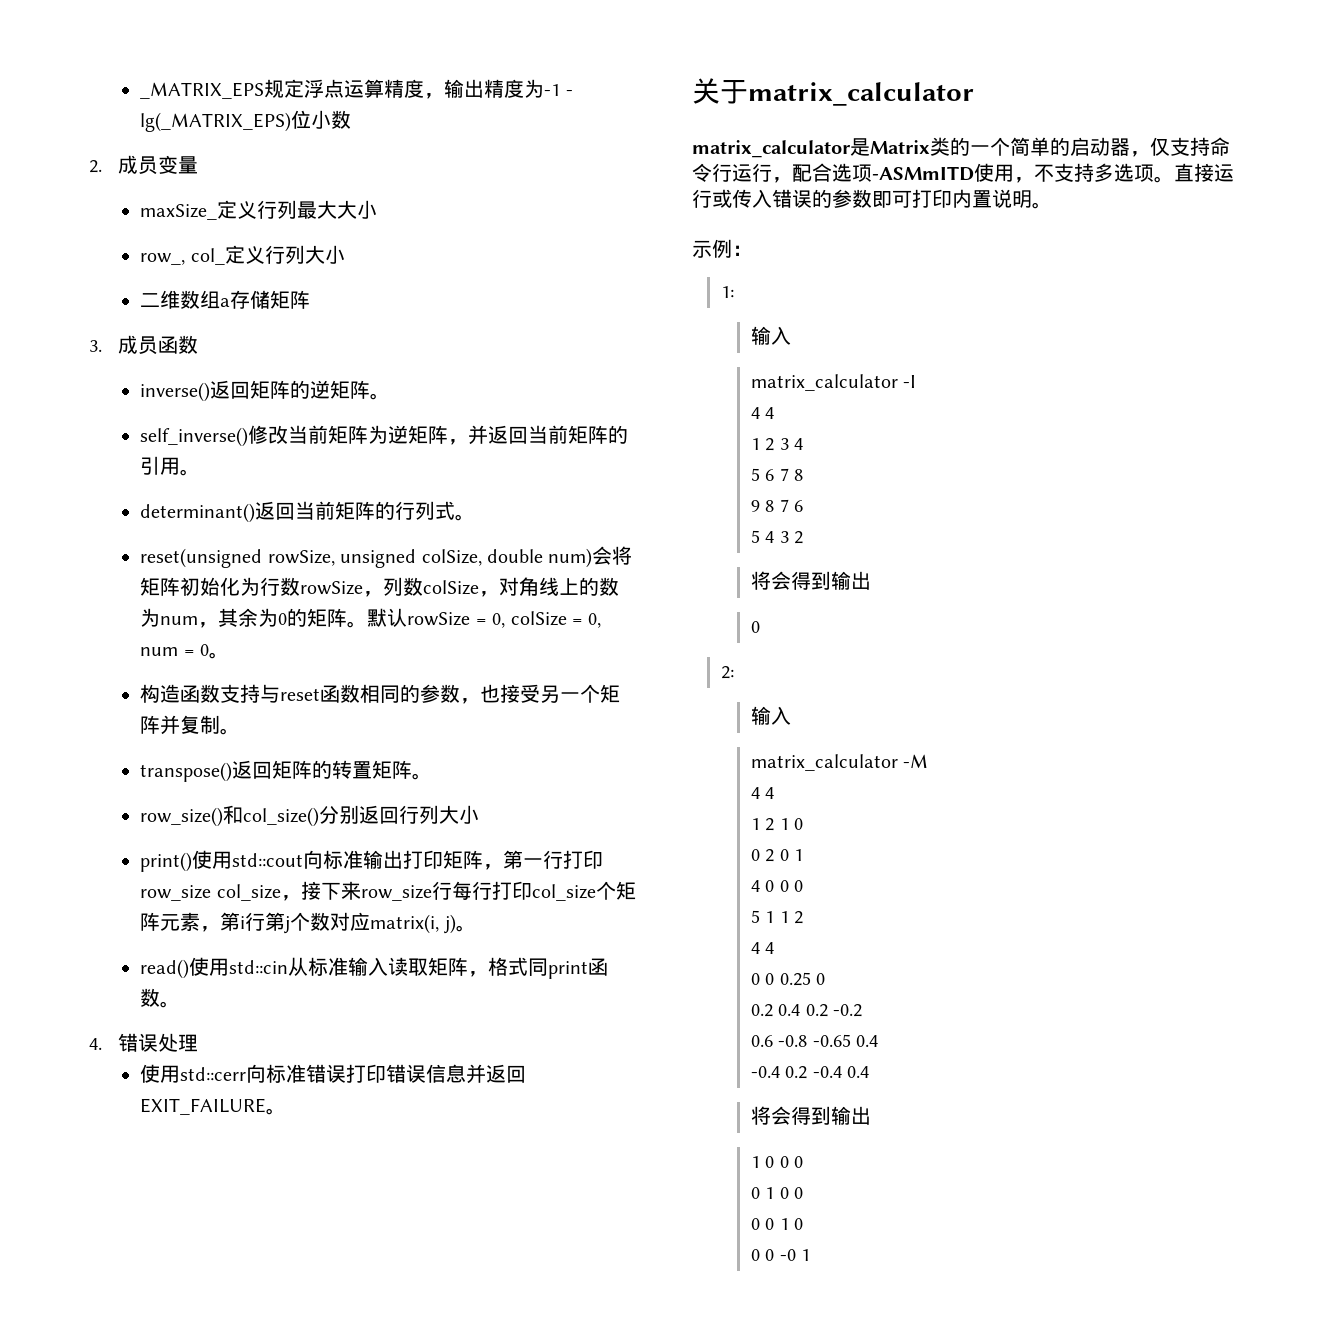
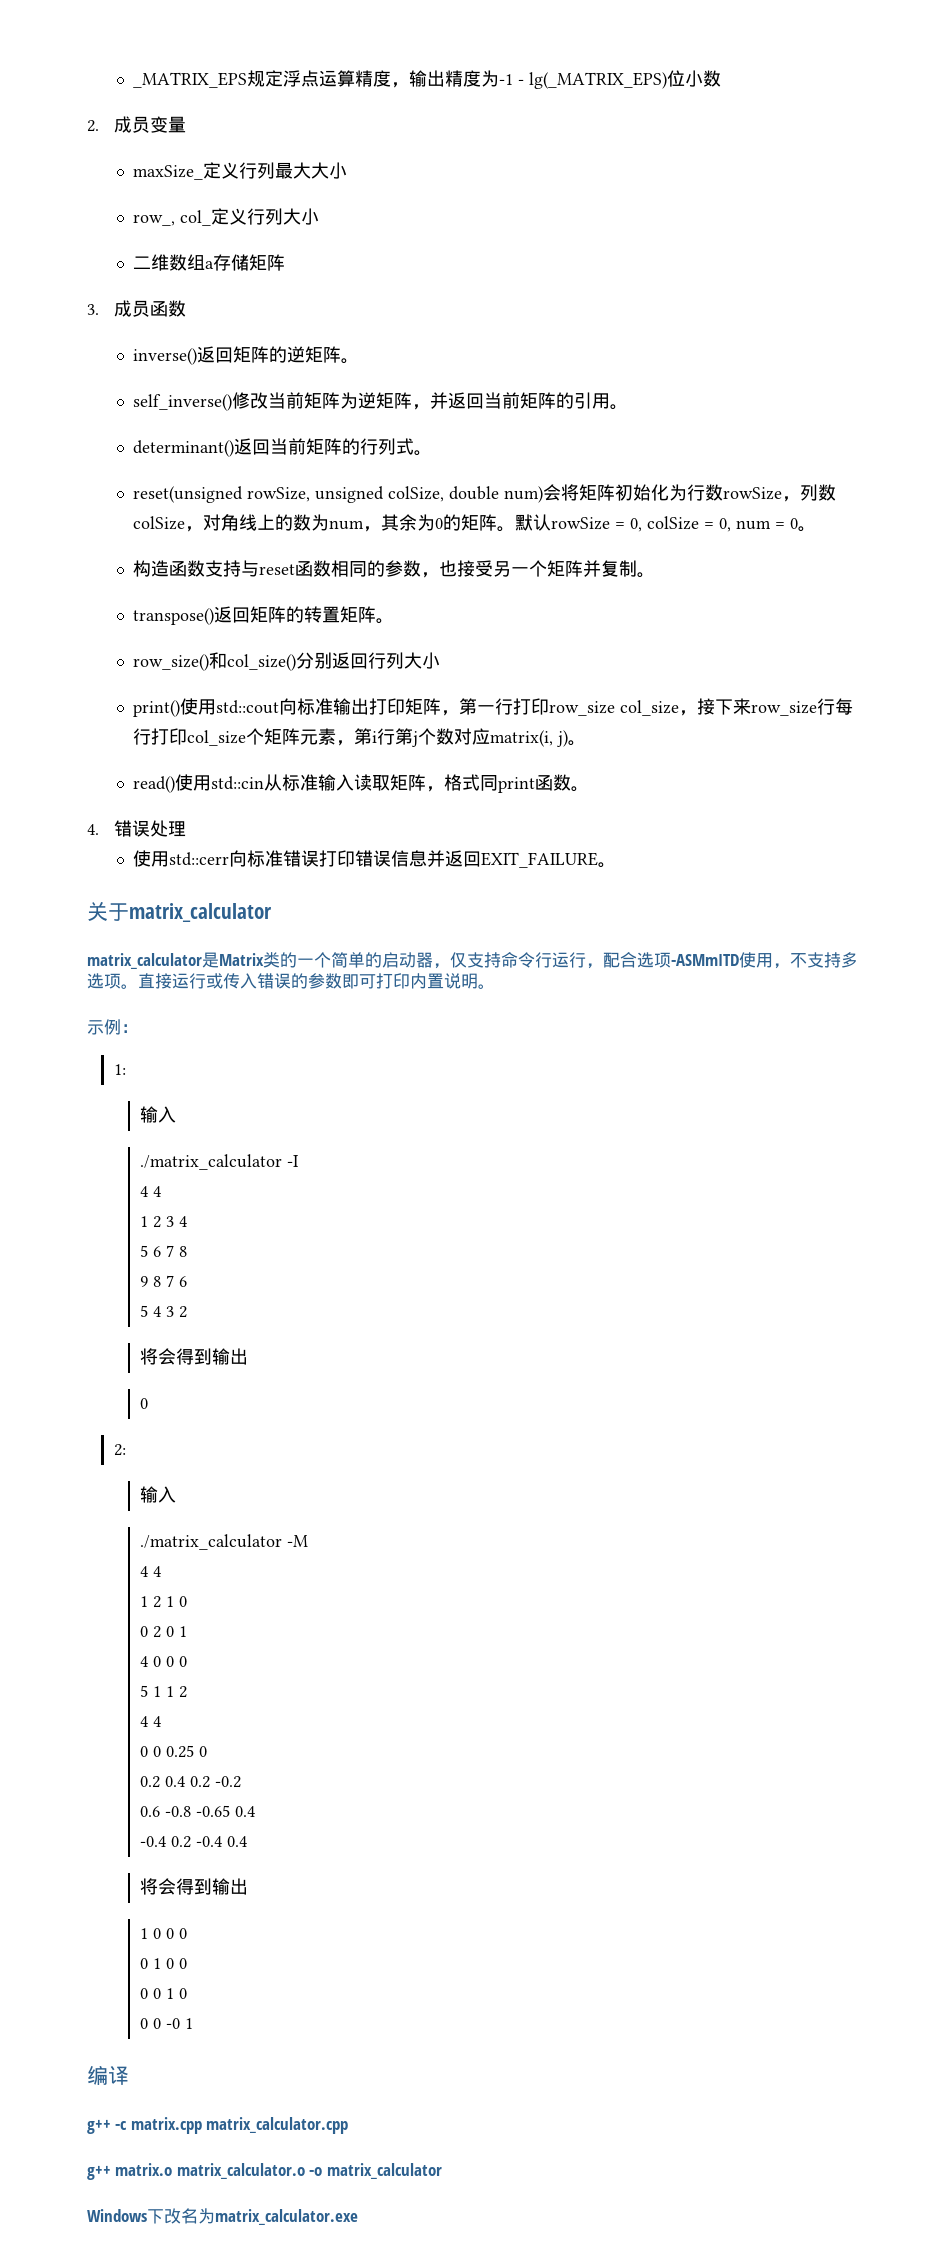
[750,374,898,391] matrix_calculator -> [140,1154,283,1170] ./matrix_calculator
[750,754,898,771] matrix_calculator -> [140,1534,283,1550] ./matrix_calculator
(811, 1255) none -> [87,2065,129,2085] [87,2117,349,2134] [87,2163,442,2180] [87,2208,358,2225] // 编译 // g++ -c matrix.cpp matrix_calculator.cpp // g++ matrix.o matrix_calculator.o -o matrix_calculator // Windows下改名为matrix_calculator.exe

